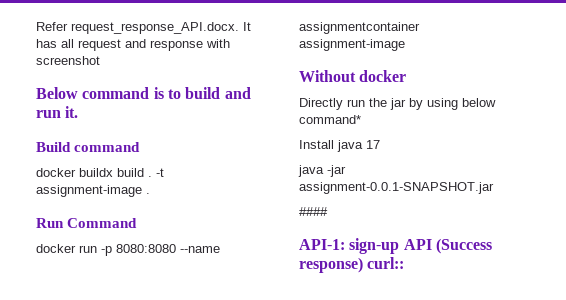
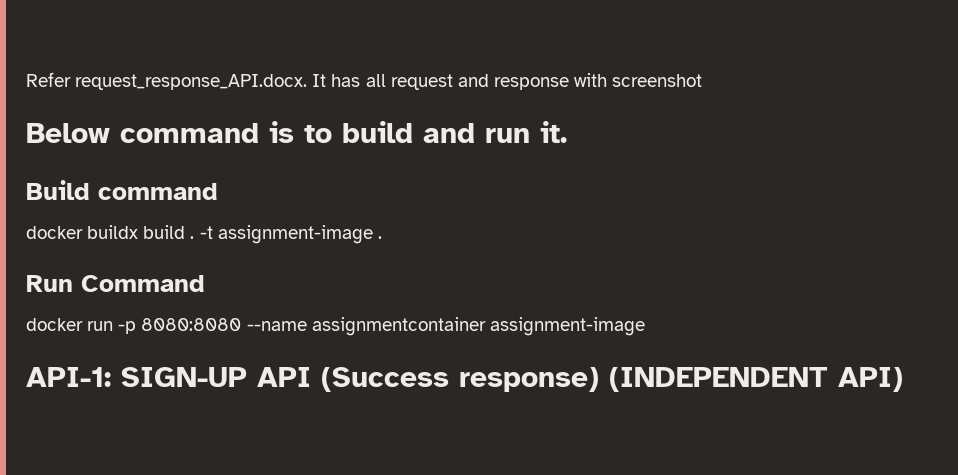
[299,70,407,82] [299,98,496,110] [299,115,361,124] [299,140,380,152] [298,165,346,177] [299,182,494,194] [299,207,328,216] // Without docker // Directly run the jar by using below command* // Install java 17 // java -jar assignment-0.0.1-SNAPSHOT.jar // #### -> (645, 326) none
[349,238,400,254] sign-up -> [121,367,247,387] SIGN-UP
[367,257,405,269] curl:: -> [609,367,903,392] (INDEPENDENT API)

